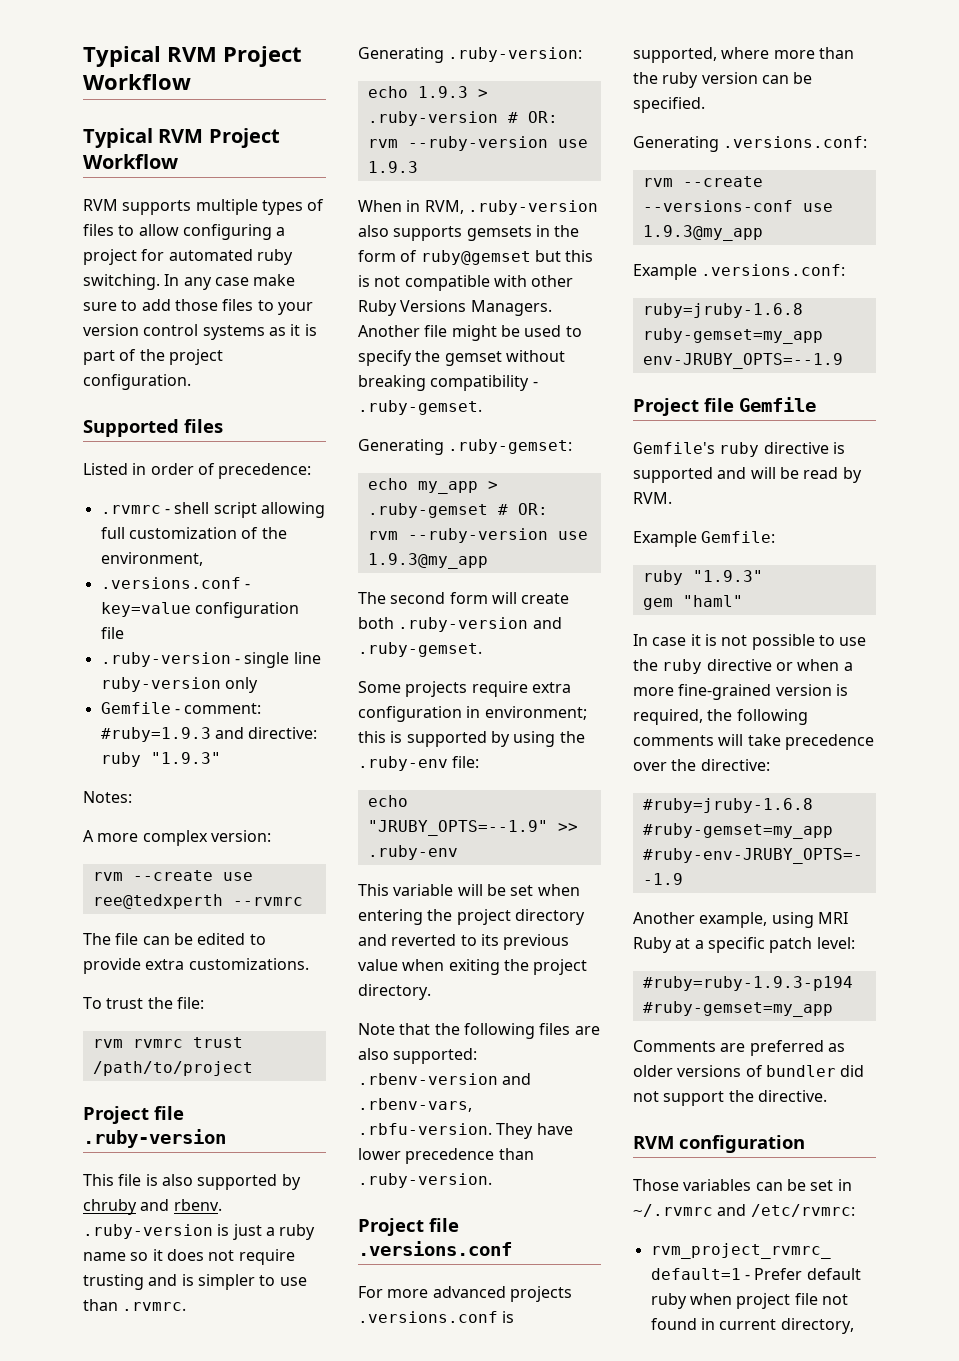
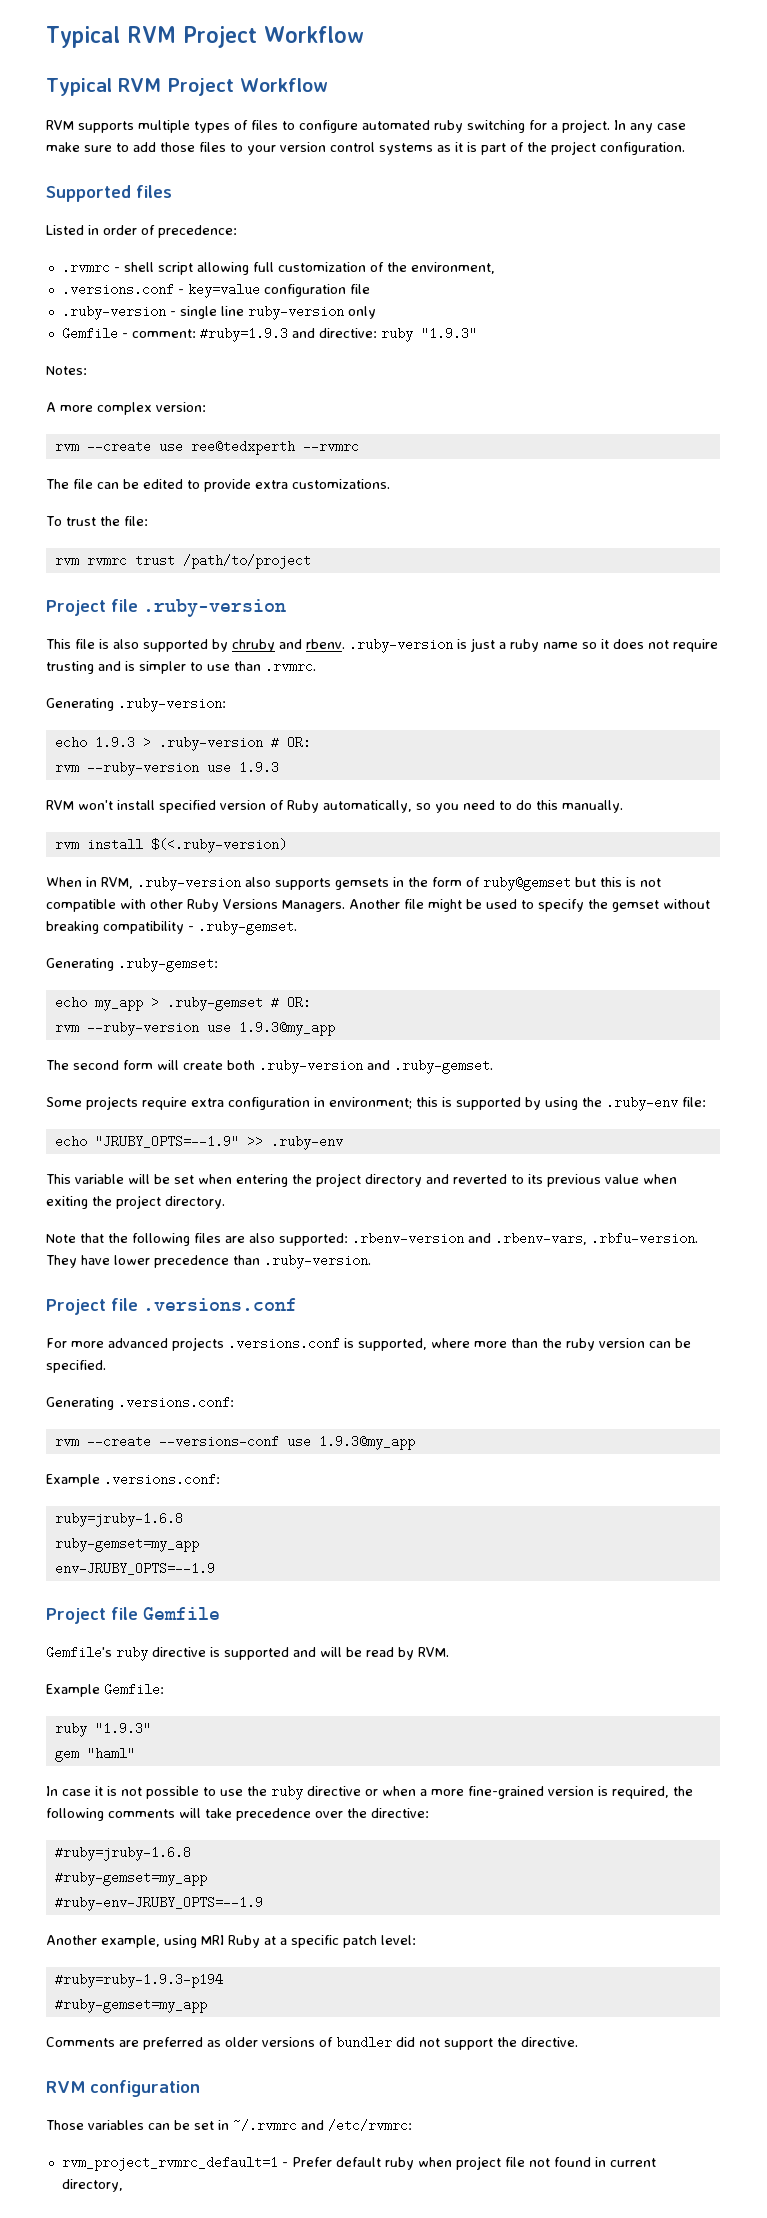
[138,224,286,240] [83,249,293,265] [83,274,160,290] allow configuring a project for automated ruby switching. -> [299,119,610,133] configure automated ruby switching for a project.
(418, 167) none -> [46,800,623,813] [54,838,287,853] // RVM won't install specified version of Ruby automatically, so you need to do this manually. // rvm install $(<.ruby-version)

